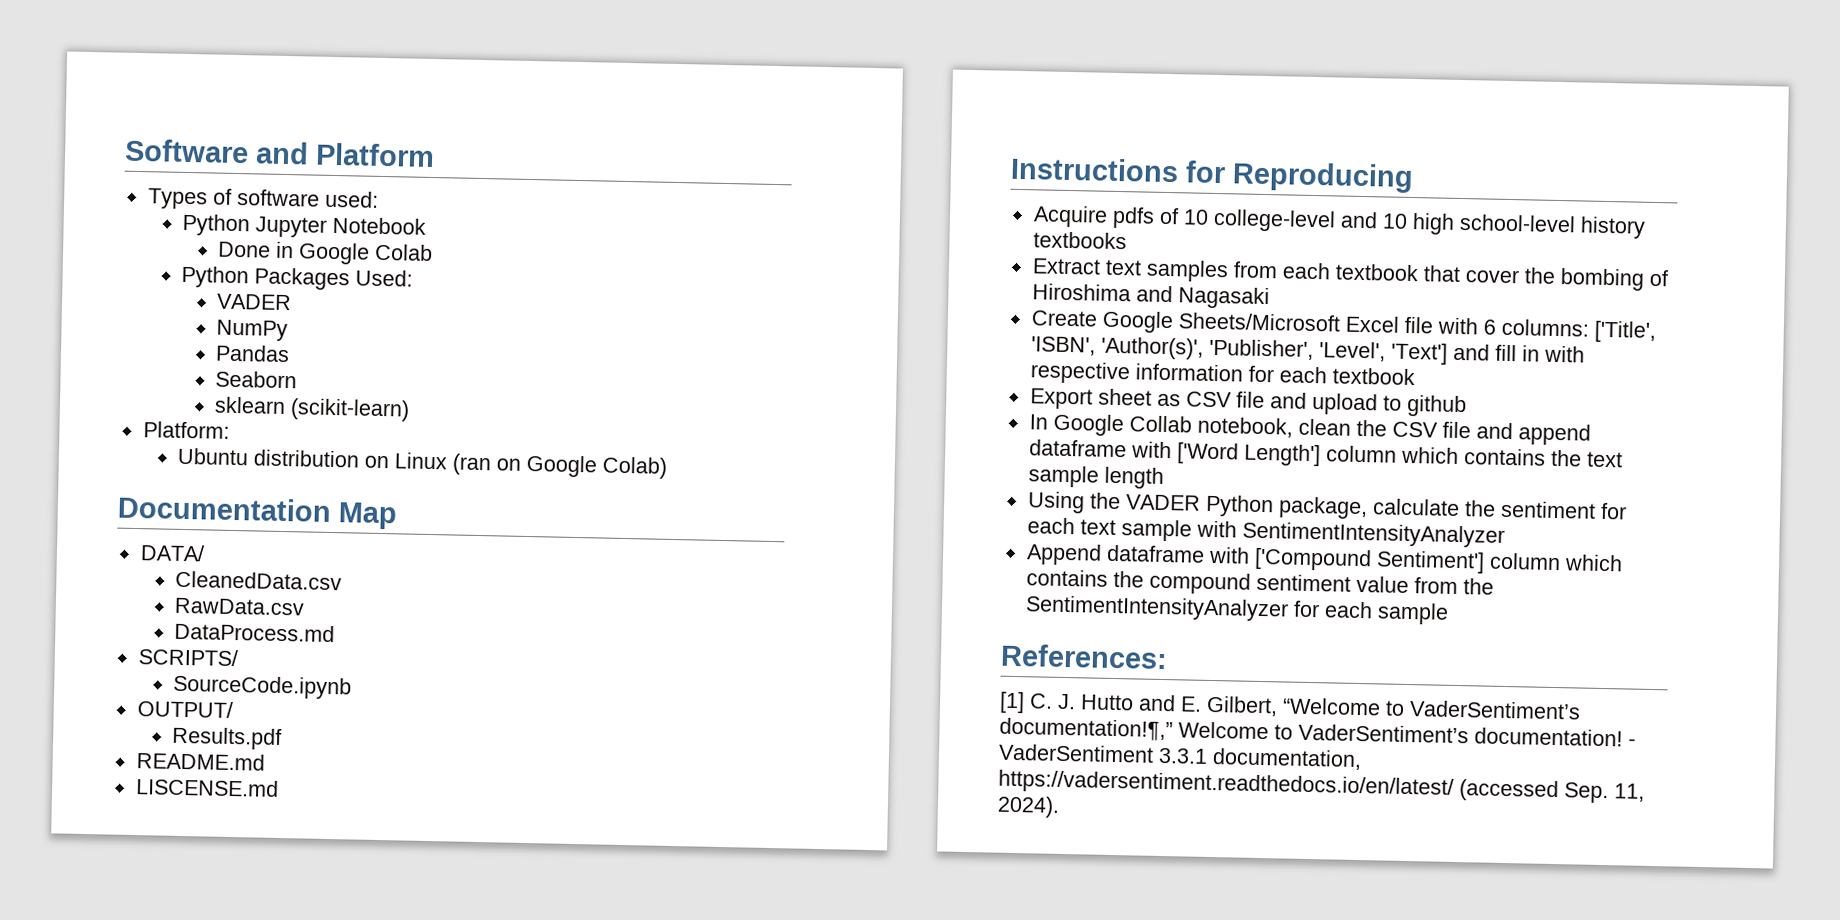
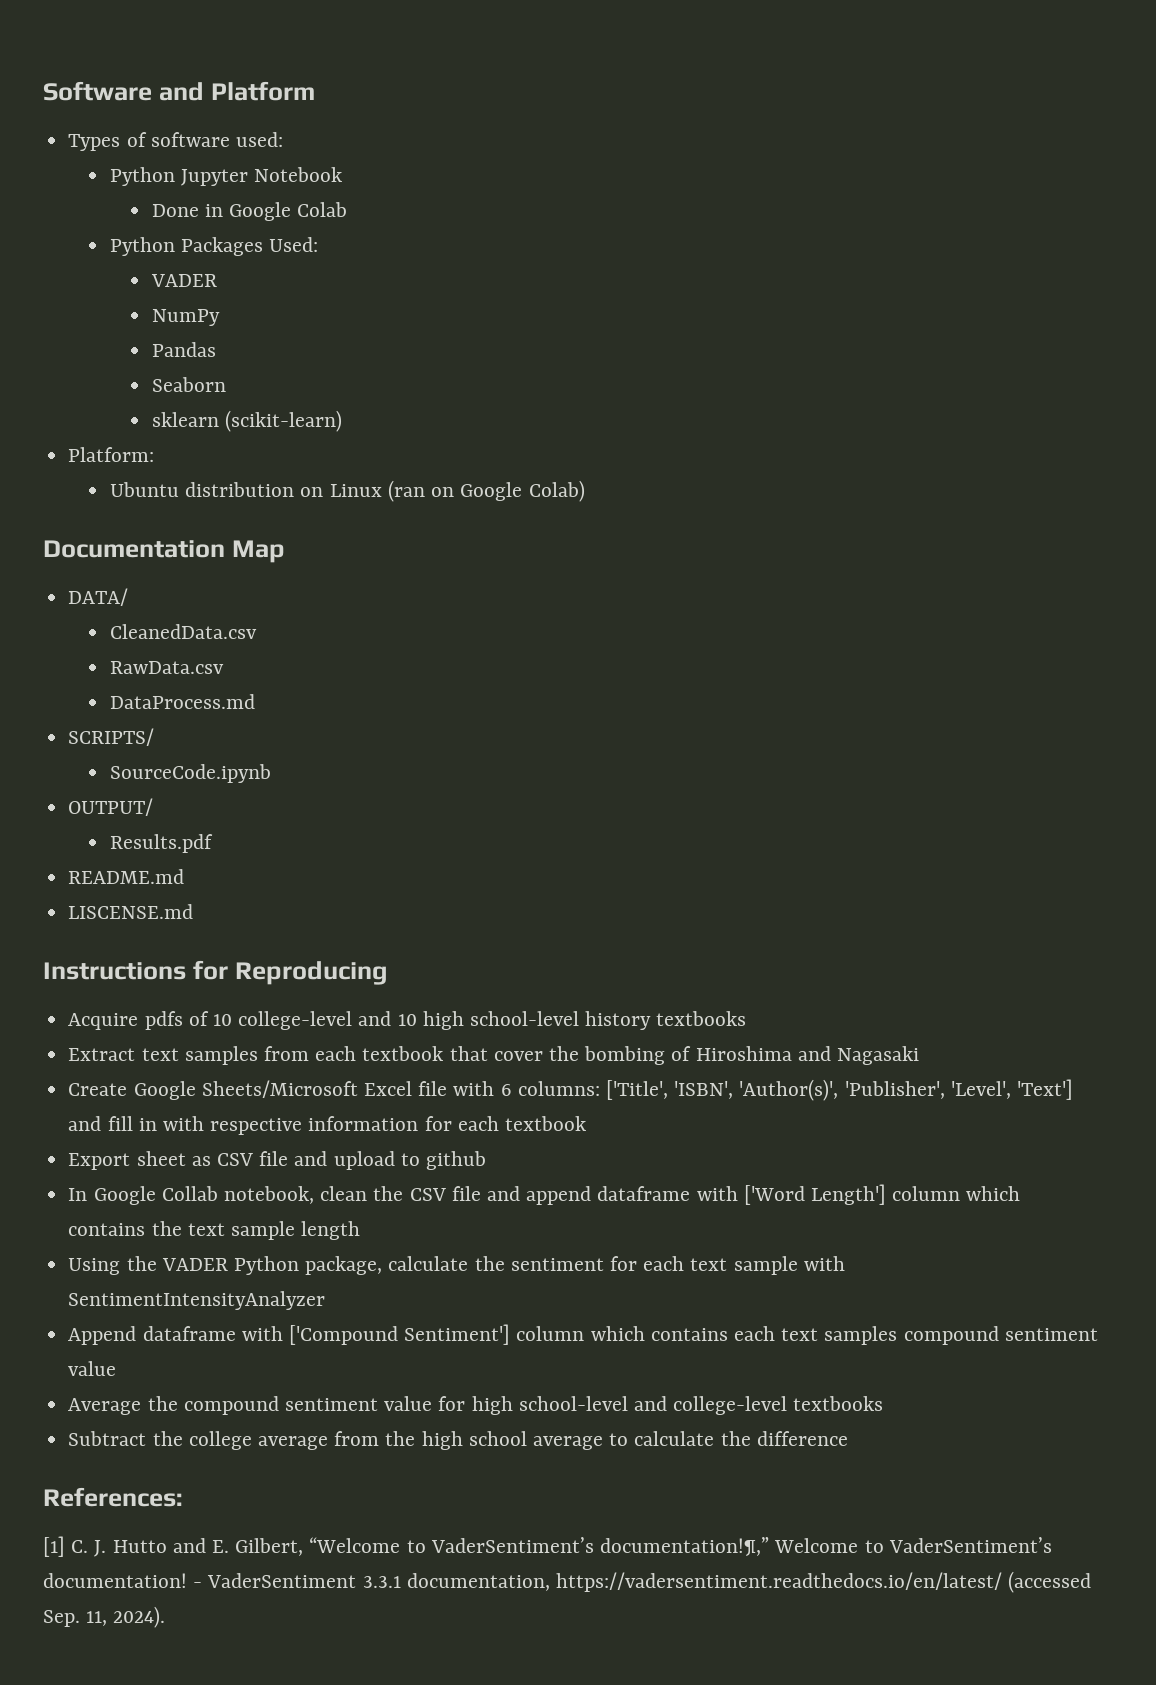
[1112,570,1494,595] [1024,595,1449,625] the compound sentiment value from the SentimentIntensityAnalyzer for each sample -> [733,1326,1098,1345] [68,1361,117,1376] [68,1396,884,1415] [68,1431,848,1450] each text samples compound sentiment value // Average the compound sentiment value for high school-level and college-level textbooks // Subtract the college average from the high school average to calculate the difference

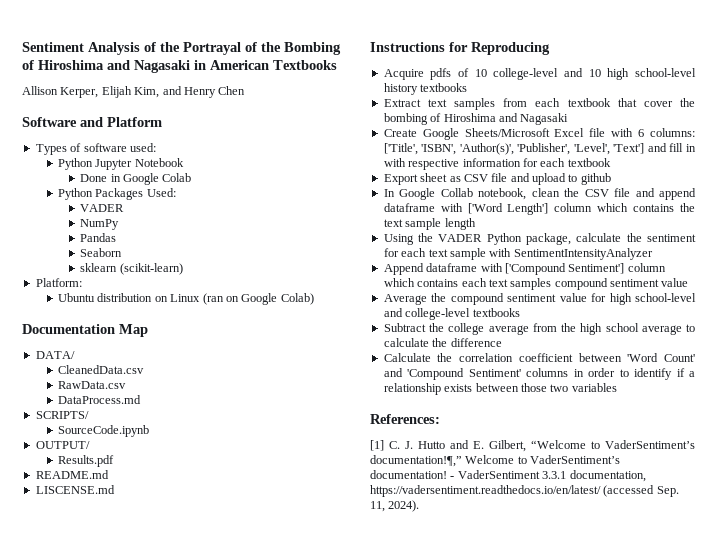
(43, 91) none -> [22,42,341,55] [22,60,337,73] [22,86,246,98] Sentiment Analysis of the Portrayal of the Bombing of Hiroshima and Nagasaki in American Textbooks // Allison Kerper, Elijah Kim, and Henry Chen //
(848, 1438) none -> [383,353,695,362] [383,368,695,380] [383,383,617,395] // Calculate the correlation coefficient between 'Word Count' and 'Compound Sentiment' columns in order to identify if a relationship exists between those two variables

